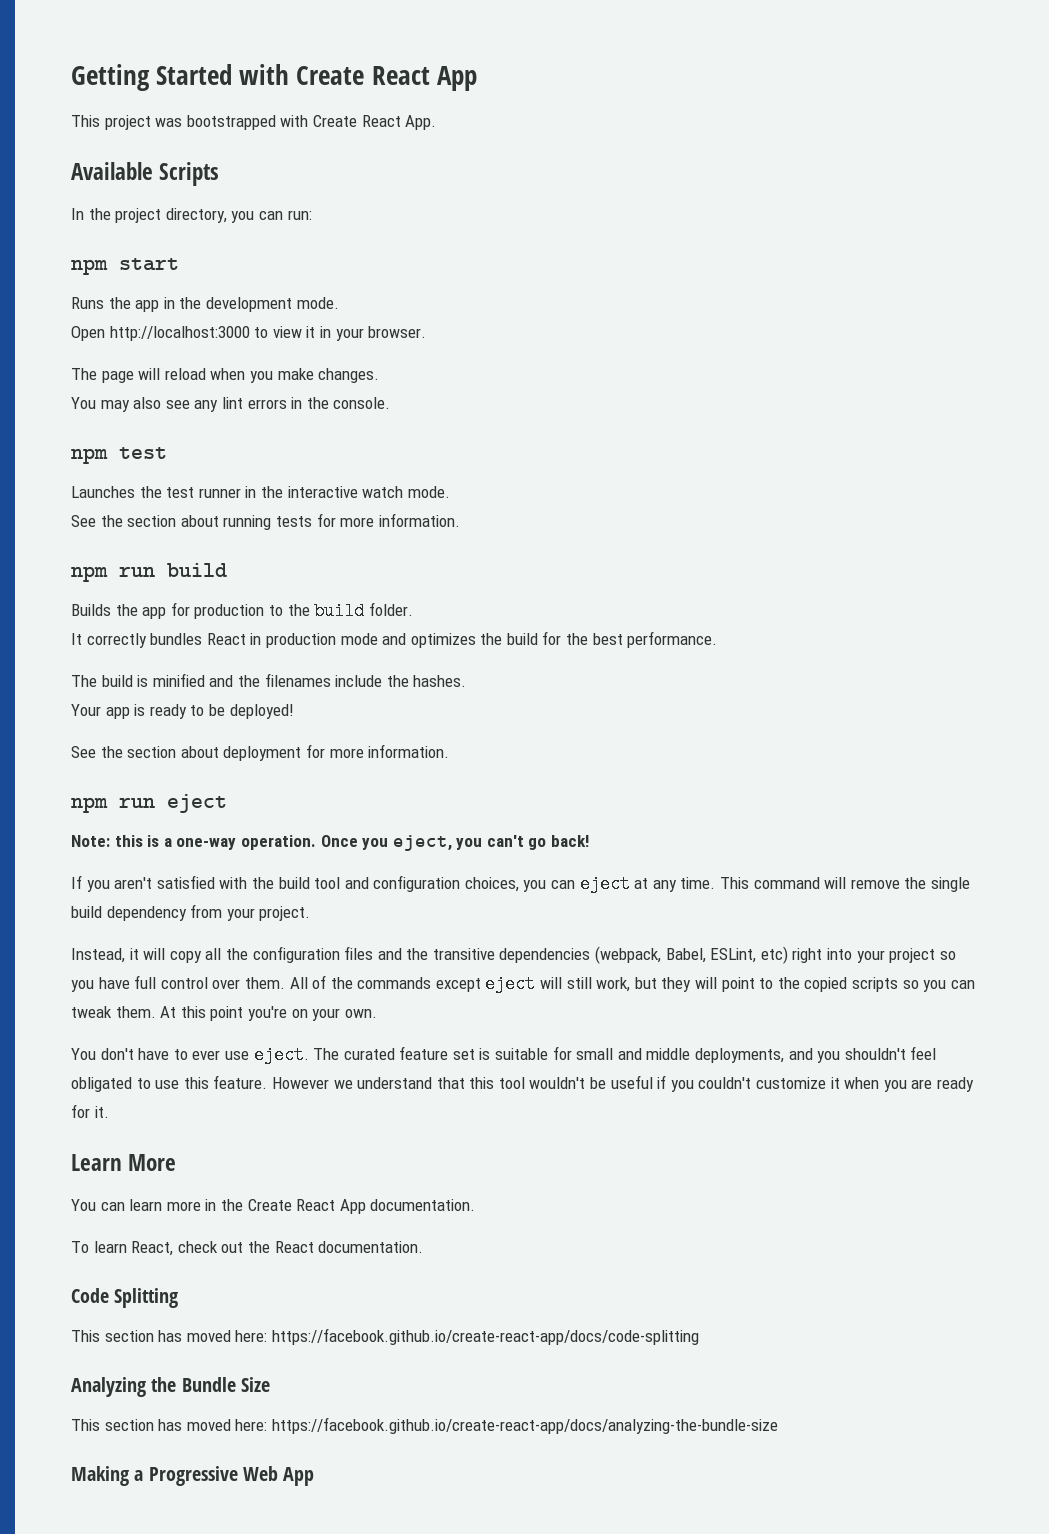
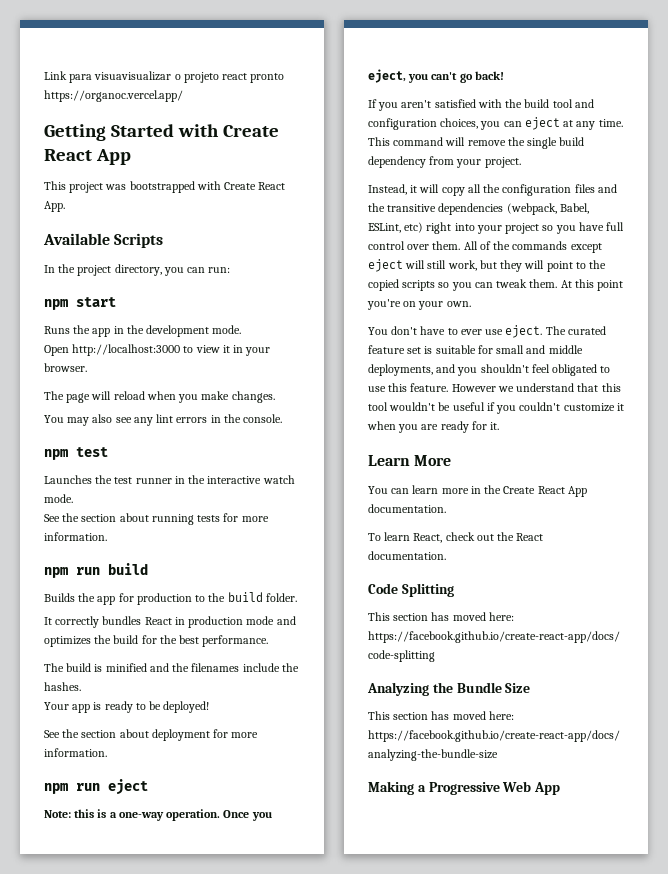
(71, 77) none -> [44,71,285,83] [44,90,183,102] Link para visuavisualizar o projeto react pronto https://organoc.vercel.app/ //

